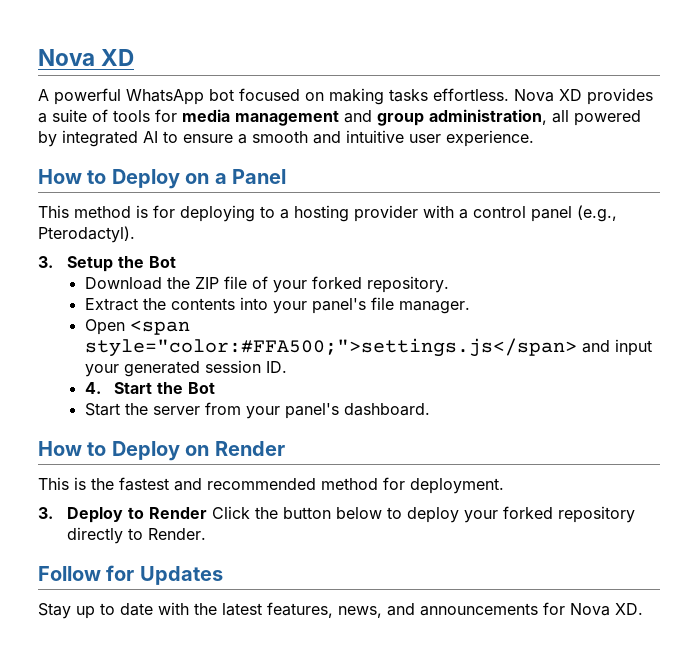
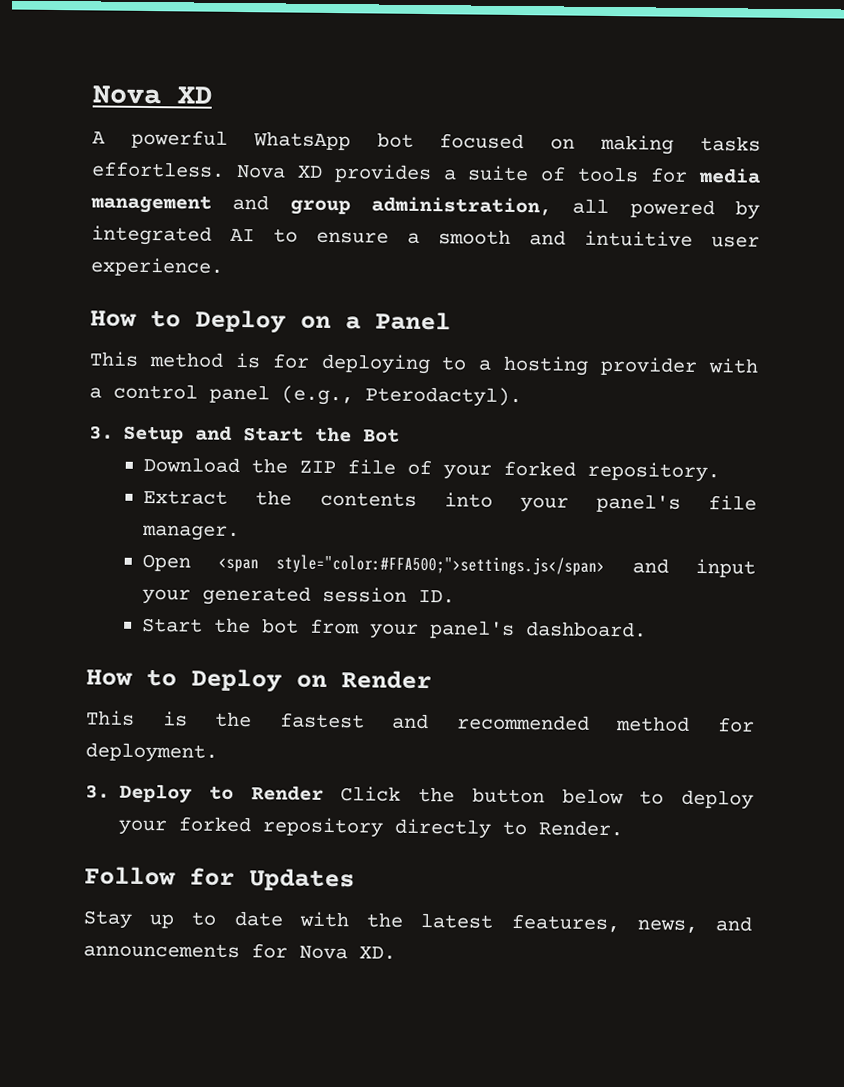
(114, 264) none -> [195,425,305,442] and Start
[84,382,215,394] [84,403,200,416] 4. Start the Bot // Start the server -> [142,617,300,634] Start the bot

